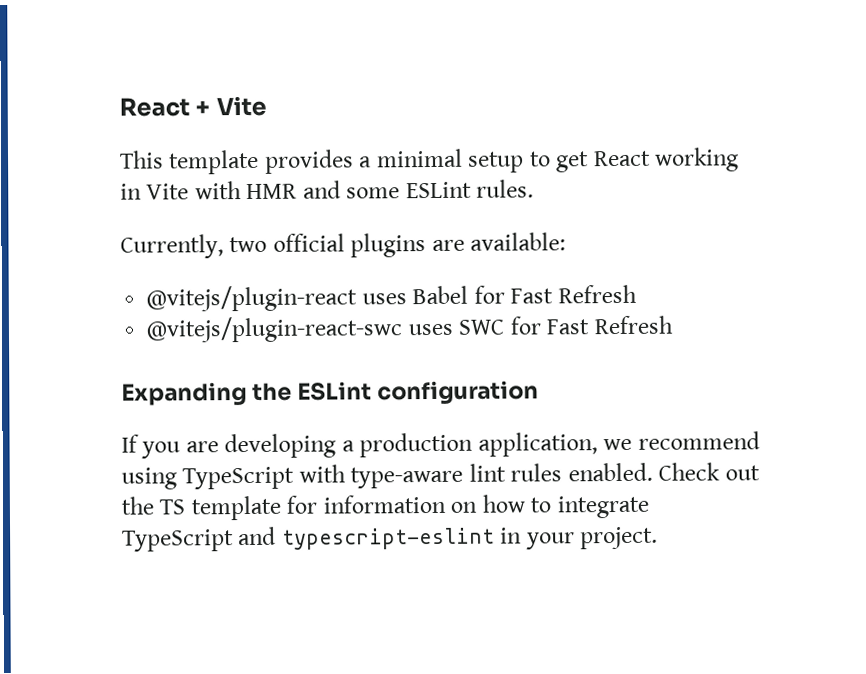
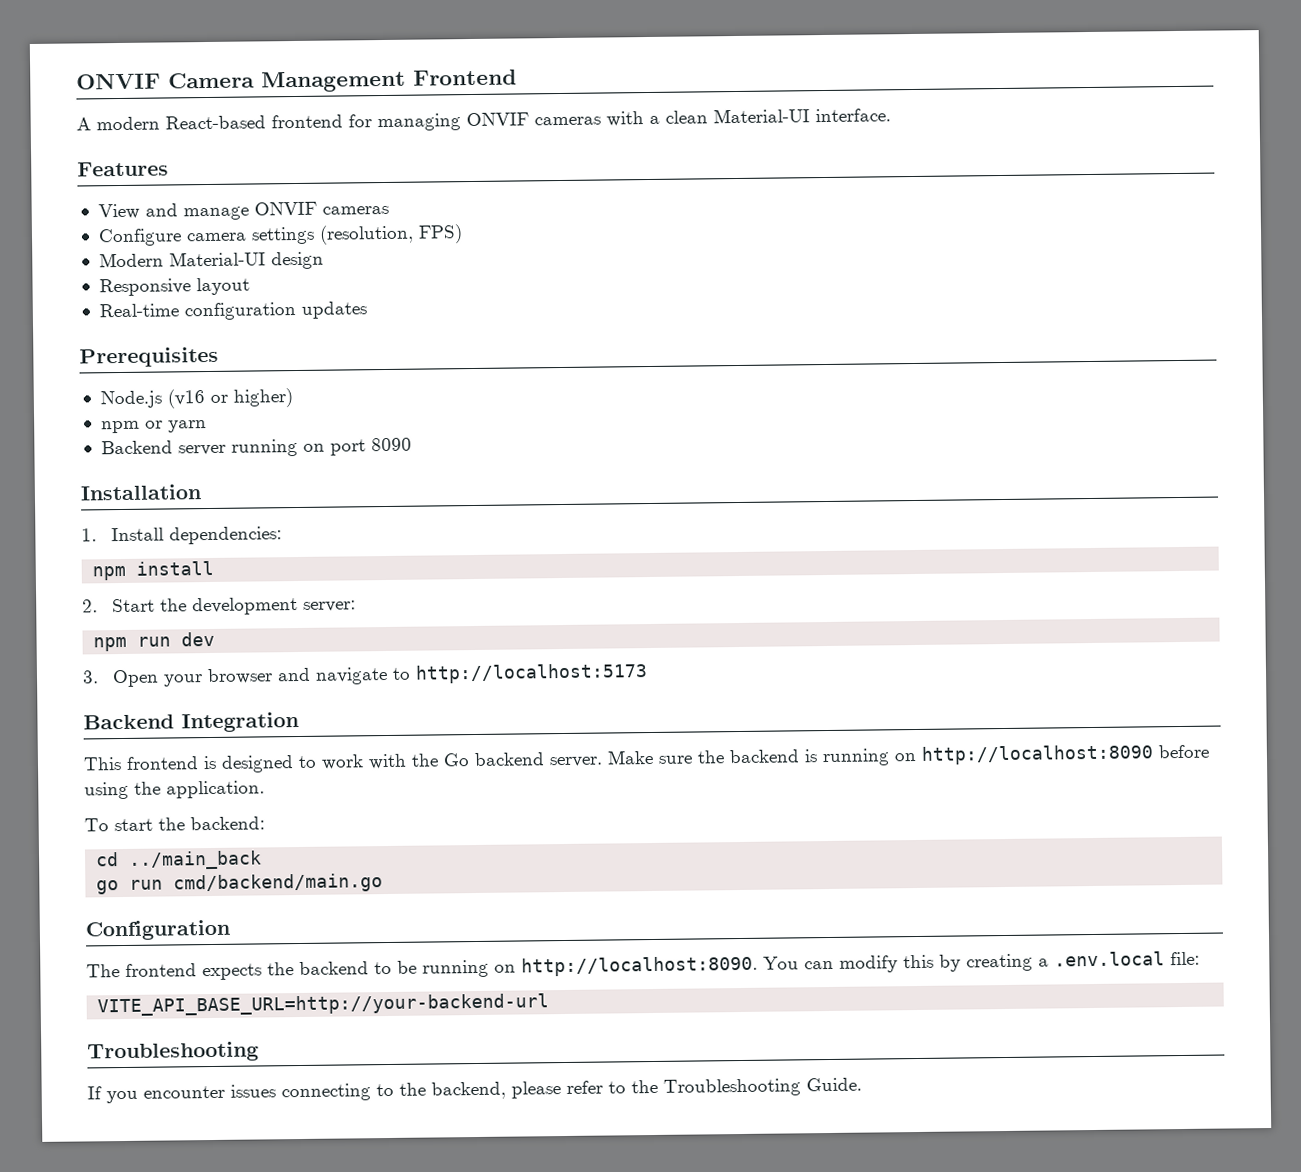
[119,95,267,117] [119,147,740,175] [120,179,535,200] [120,232,567,259] [146,284,637,312] [146,315,673,343] [121,380,540,406] [121,431,760,459] [121,462,760,490] [121,494,649,521] [122,526,659,552] React + Vite // This template provides a minimal setup to get React working in Vite with HMR and some ESLint rules. // Currently, two official plugins are available: // @vitejs/plugin-react uses Babel for Fast Refresh // @vitejs/plugin-react-swc uses SWC for Fast Refresh // Expanding the ESLint configuration // If you are developing a production application, we recommend using TypeScript with type-aware lint rules enabled. Check out the TS template for information on how to integrate TypeScript and typescript-eslint in your project. -> [76,69,517,93] [76,108,891,132] [77,161,169,177] [97,201,389,221] [97,224,463,247] [98,251,324,270] [98,277,250,297] [98,301,367,321] [79,346,219,368] [99,388,293,409] [100,420,207,434] [100,437,412,457] [80,484,201,501] [81,526,283,545] [92,560,215,581] [82,596,357,616] [93,631,216,652] [82,663,649,688] [83,712,299,733] [83,744,1209,773] [84,780,265,800] [84,816,265,832] [95,850,263,870] [96,873,384,895] [85,919,230,941] [86,951,1200,981] [97,993,550,1017] [87,1041,259,1063] [87,1077,862,1104] ONVIF Camera Management Frontend // A modern React-based frontend for managing ONVIF cameras with a clean Material-UI interface. // Features // View and manage ONVIF cameras // Configure camera settings (resolution, FPS) // Modern Material-UI design // Responsive layout // Real-time configuration updates // Prerequisites // Node.js (v16 or higher) // npm or yarn // Backend server running on port 8090 // Installation // 1. Install dependencies: // npm install // 2. Start the development server: // npm run dev // 3. Open your browser and navigate to http://localhost:5173 // Backend Integration // This frontend is designed to work with the Go backend server. Make sure the backend is running on http://localhost:8090 before using the application. // To start the backend: // cd ../main_back // go run cmd/backend/main.go // Configuration // The frontend expects the backend to be running on http://localhost:8090. You can modify this by creating a .env.local file: // VITE_API_BASE_URL=http://your-backend-url // Troubleshooting // If you encounter issues connecting to the backend, please refer to the Troubleshooting Guide.

